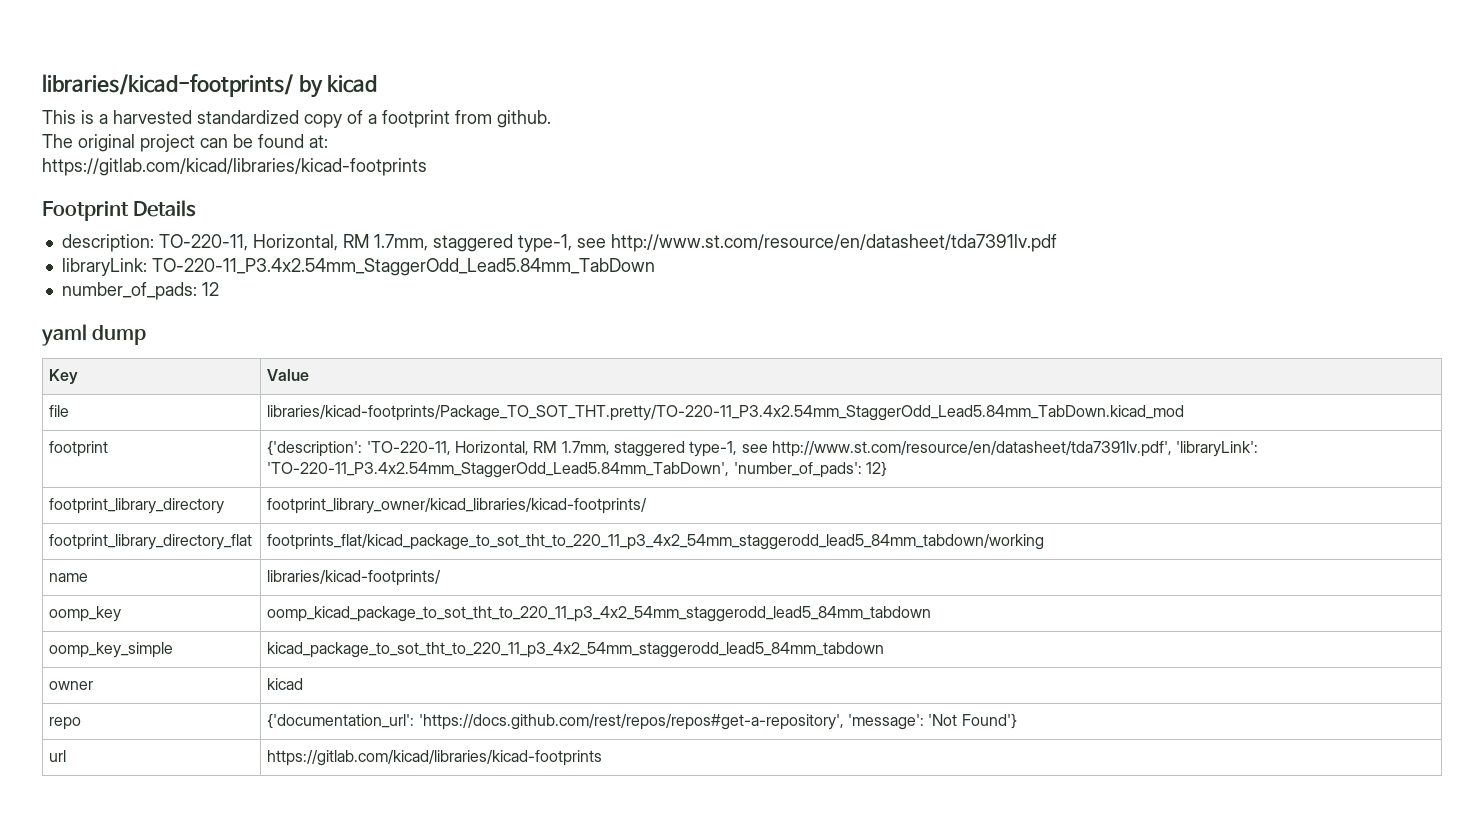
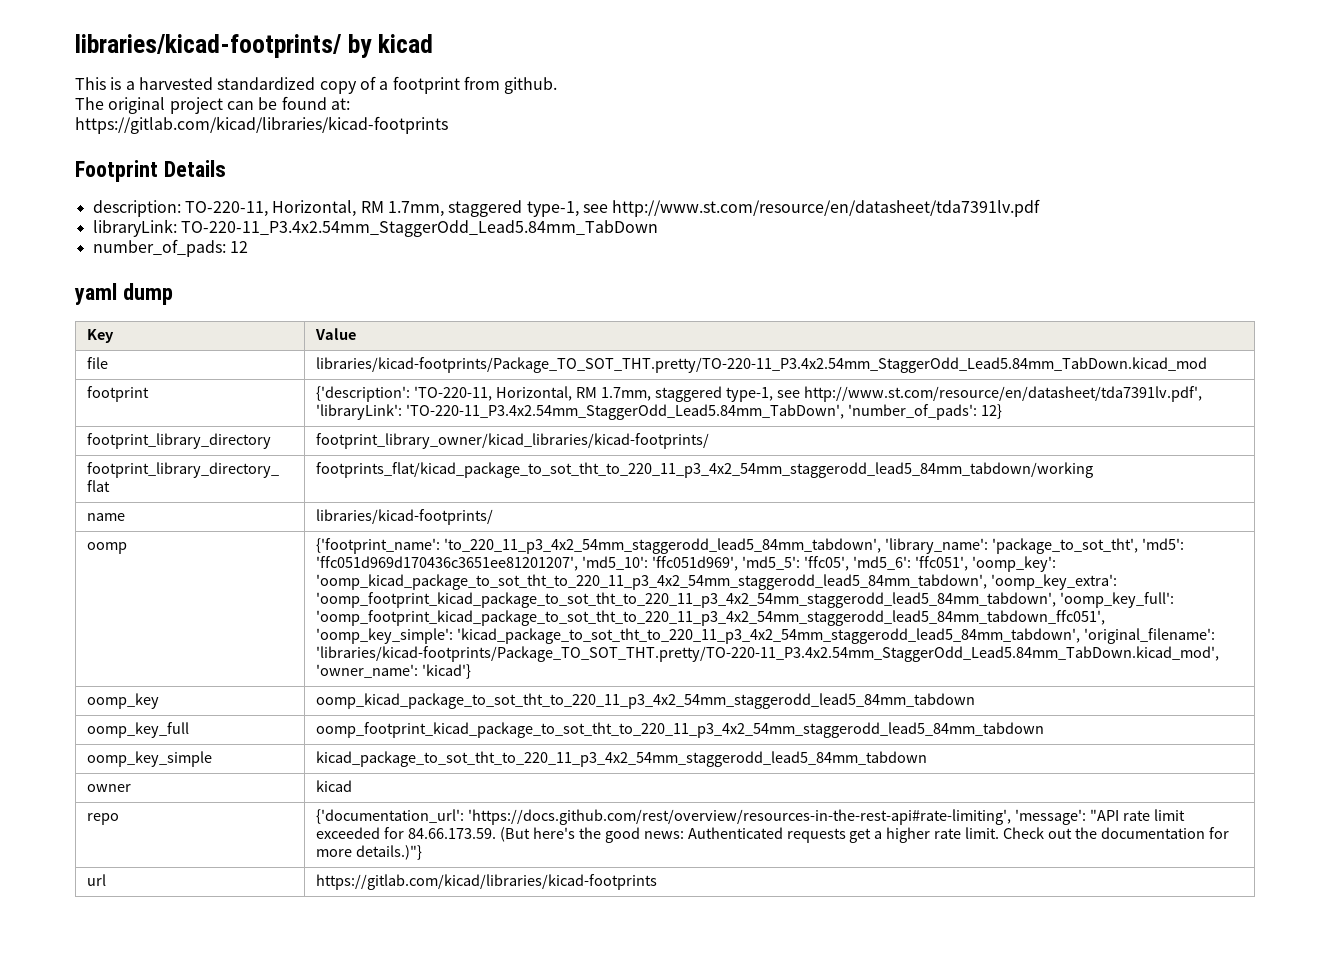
(442, 578) none -> [87,542,128,554] [316,538,1184,554] [316,556,1056,572] [316,574,1118,590] [316,592,1175,608] [316,610,1106,626] [316,628,1216,644] [316,646,1220,662] [316,664,472,679] // oomp | {'footprint_name': 'to_220_11_p3_4x2_54mm_staggerodd_lead5_84mm_tabdown', 'library_name': 'package_to_sot_tht', 'md5': 'ffc051d969d170436c3651ee81201207', 'md5_10': 'ffc051d969', 'md5_5': 'ffc05', 'md5_6': 'ffc051', 'oomp_key': 'oomp_kicad_package_to_sot_tht_to_220_11_p3_4x2_54mm_staggerodd_lead5_84mm_tabdown', 'oomp_key_extra': 'oomp_footprint_kicad_package_to_sot_tht_to_220_11_p3_4x2_54mm_staggerodd_lead5_84mm_tabdown', 'oomp_key_full': 'oomp_footprint_kicad_package_to_sot_tht_to_220_11_p3_4x2_54mm_staggerodd_lead5_84mm_tabdown_ffc051', 'oomp_key_simple': 'kicad_package_to_sot_tht_to_220_11_p3_4x2_54mm_staggerodd_lead5_84mm_tabdown', 'original_filename': 'libraries/kicad-footprints/Package_TO_SOT_THT.pretty/TO-220-11_P3.4x2.54mm_StaggerOdd_Lead5.84mm_TabDown.kicad_mod', 'owner_name': 'kicad'}
(932, 614) none -> [87,722,190,738] [316,722,1045,738] // oomp_key_full | oomp_footprint_kicad_package_to_sot_tht_to_220_11_p3_4x2_54mm_staggerodd_lead5_84mm_tabdown
[418,713,1017,730] 'https://docs.github.com/rest/repos/repos#get-a-repository', 'message': 'Not Found'} -> [468,809,1185,825] [316,827,1229,843] [316,845,423,860] 'https://docs.github.com/rest/overview/resources-in-the-rest-api#rate-limiting', 'message': "API rate limit exceeded for 84.66.173.59. (But here's the good news: Authenticated requests get a higher rate limit. Check out the documentation for more details.)"}

